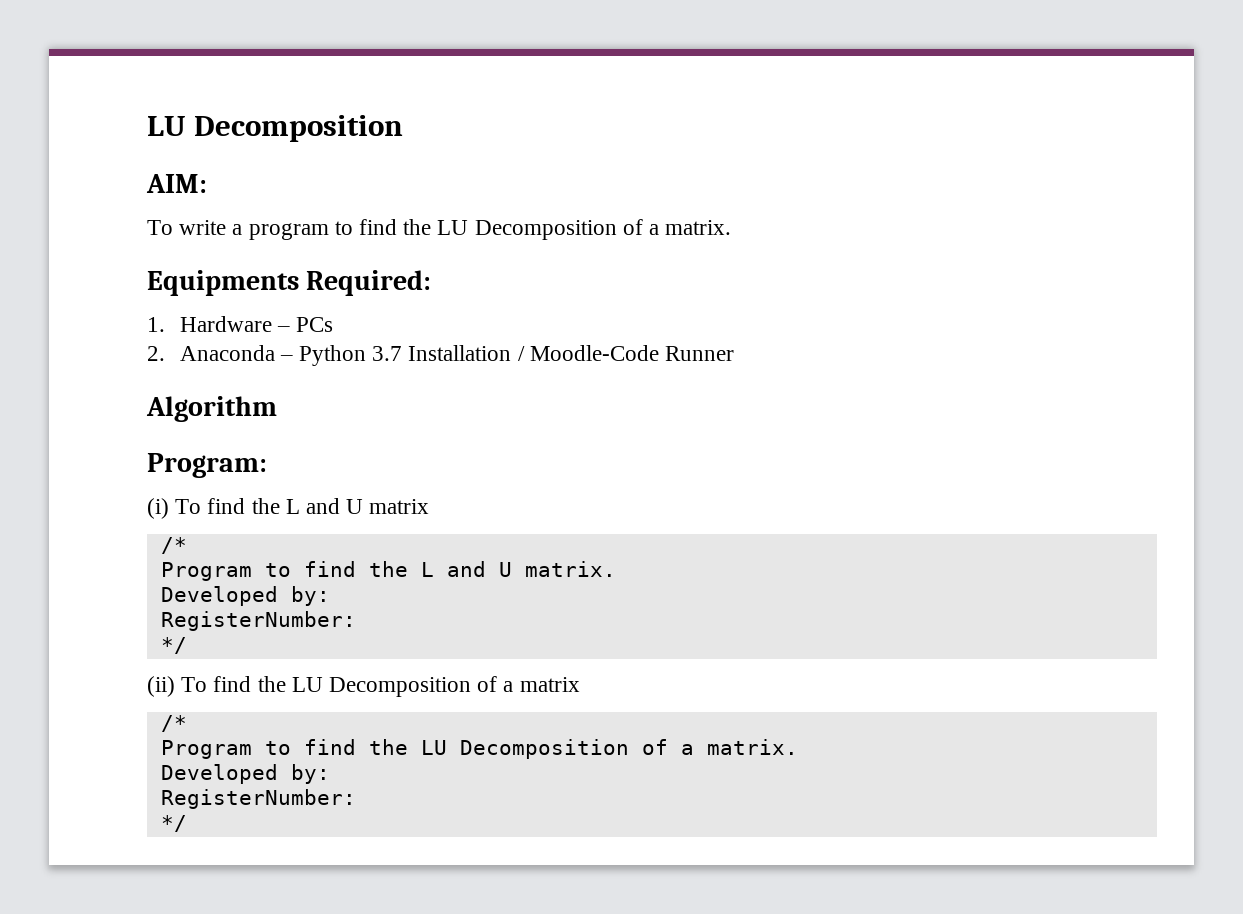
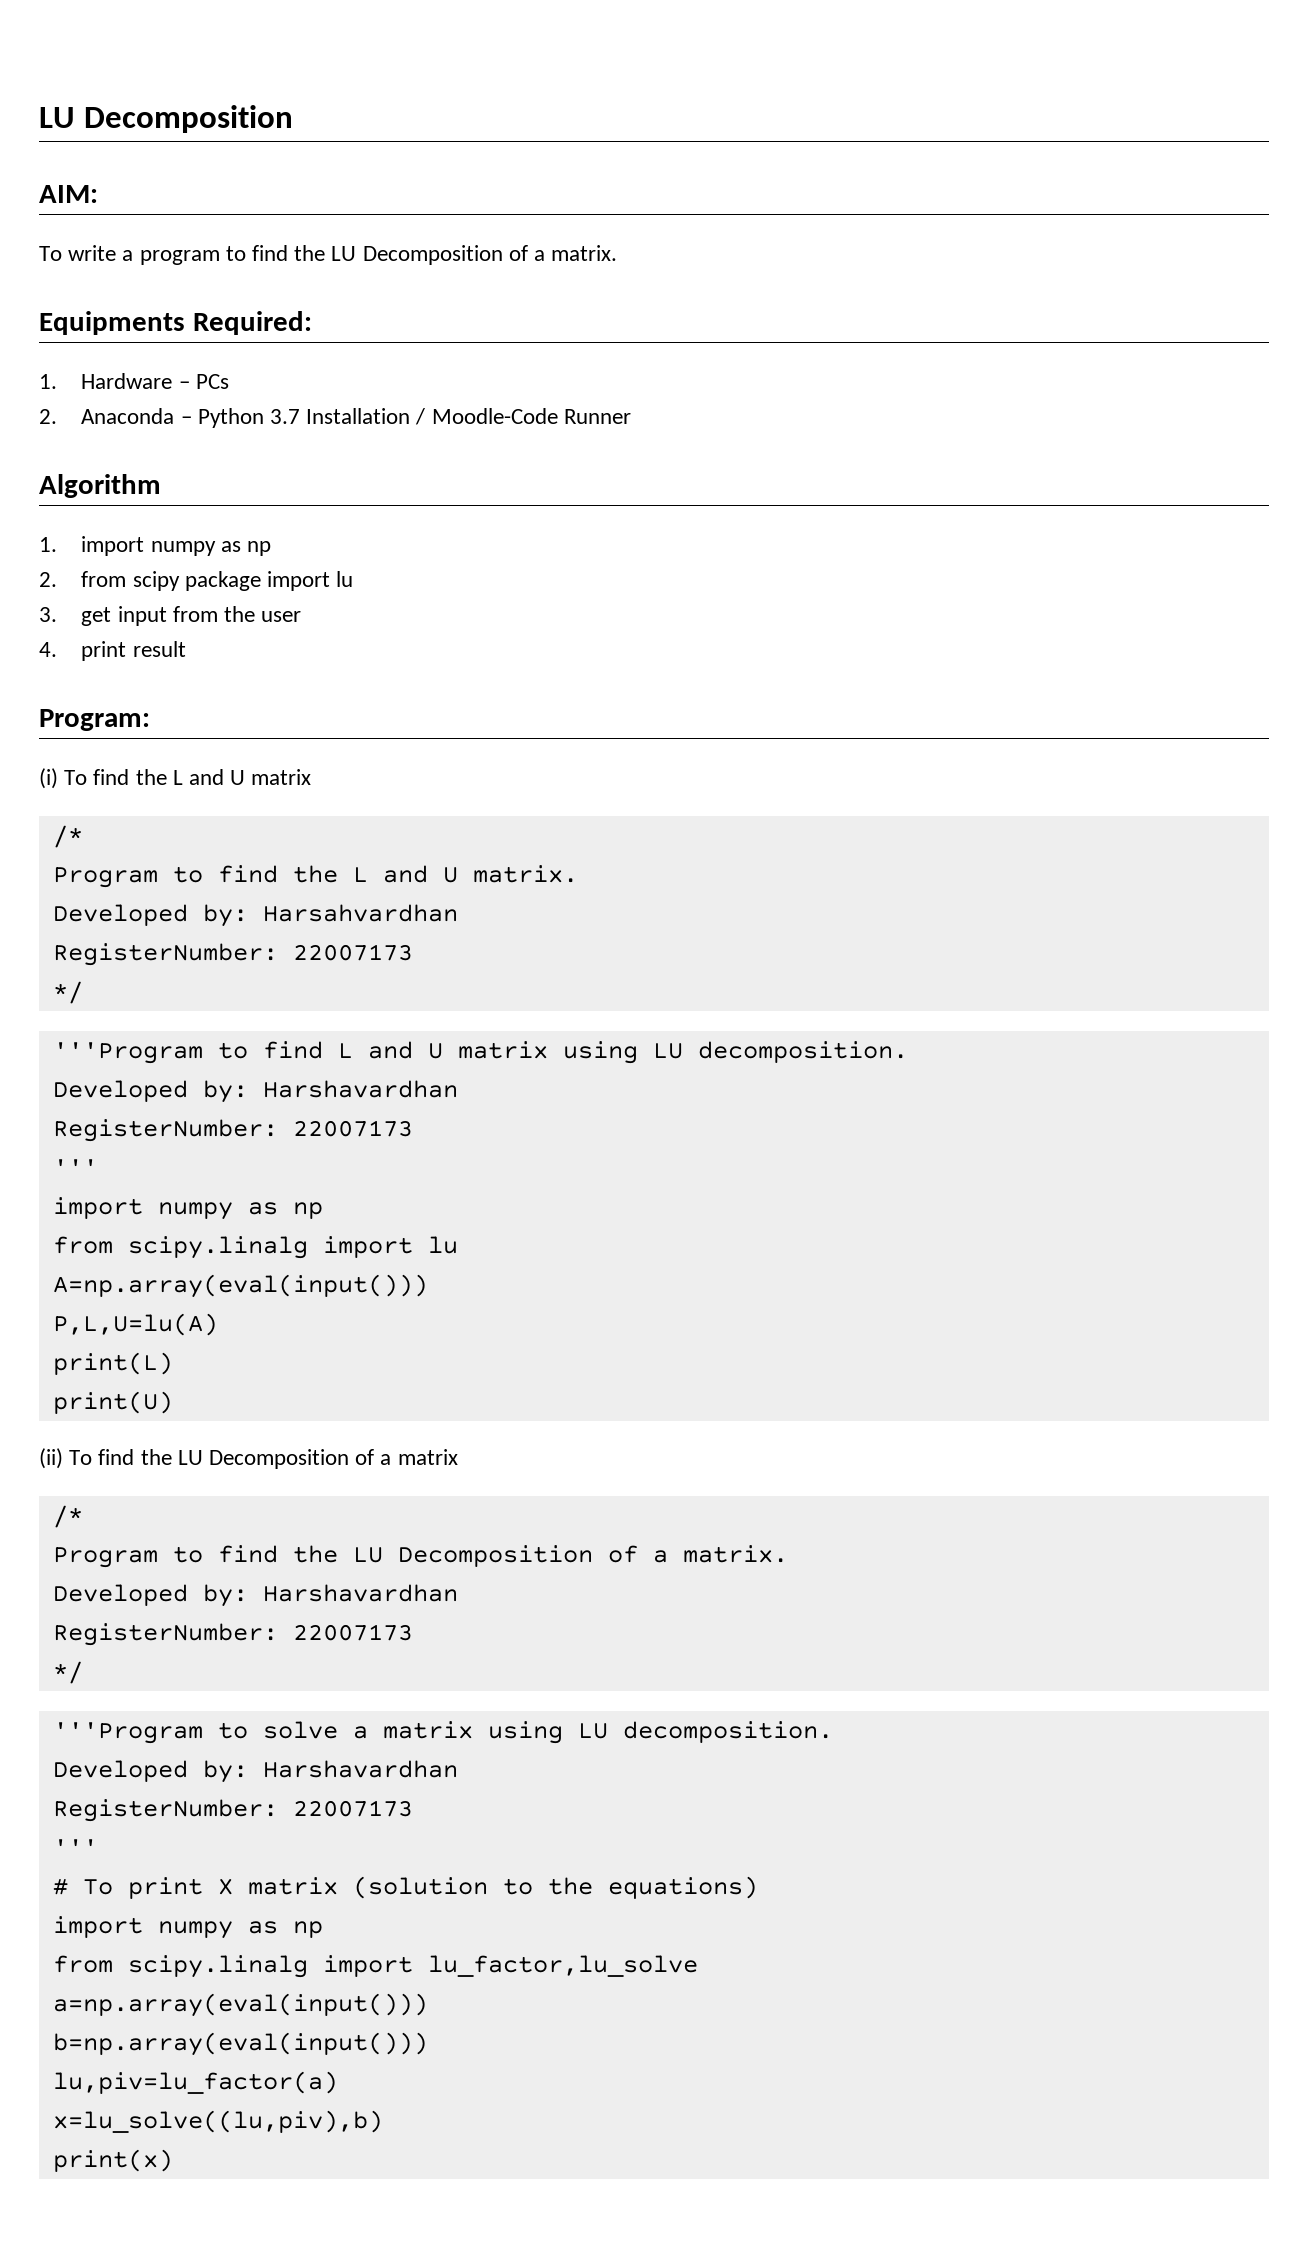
(277, 409) none -> [39,536,271,556] [39,571,354,591] [39,606,302,626] [39,641,186,661] // 1. import numpy as np // 2. from scipy package import lu // 3. get input from the user // 4. print result
[160,611,356,631] [160,637,187,654] // RegisterNumber: // */ -> [262,904,458,922] [52,943,413,966] [52,981,83,1004] [52,1041,908,1064] [52,1080,458,1103] [52,1119,413,1142] [52,1159,98,1175] [52,1197,323,1220] [52,1236,458,1259] [52,1274,428,1298] [52,1313,218,1336] [52,1352,173,1375] [52,1391,173,1414] Harsahvardhan // RegisterNumber: 22007173 // */ // '''Program to find L and U matrix using LU decomposition. // Developed by: Harshavardhan // RegisterNumber: 22007173 // ''' // import numpy as np // from scipy.linalg import lu // A=np.array(eval(input())) // P,L,U=lu(A) // print(L) // print(U)
[160,789,356,809] [160,815,187,832] // RegisterNumber: // */ -> [262,1584,458,1602] [52,1623,413,1646] [52,1661,83,1684] [52,1721,833,1744] [52,1760,458,1783] [52,1799,413,1822] [52,1839,98,1855] [52,1876,758,1899] [52,1916,323,1939] [52,1955,698,1978] [52,1993,428,2017] [52,2032,428,2056] [52,2071,338,2094] [52,2110,383,2133] [52,2149,173,2172] Harshavardhan // RegisterNumber: 22007173 // */ // '''Program to solve a matrix using LU decomposition. // Developed by: Harshavardhan // RegisterNumber: 22007173 // ''' // # To print X matrix (solution to the equations) // import numpy as np // from scipy.linalg import lu_factor,lu_solve // a=np.array(eval(input())) // b=np.array(eval(input())) // lu,piv=lu_factor(a) // x=lu_solve((lu,piv),b) // print(x)

